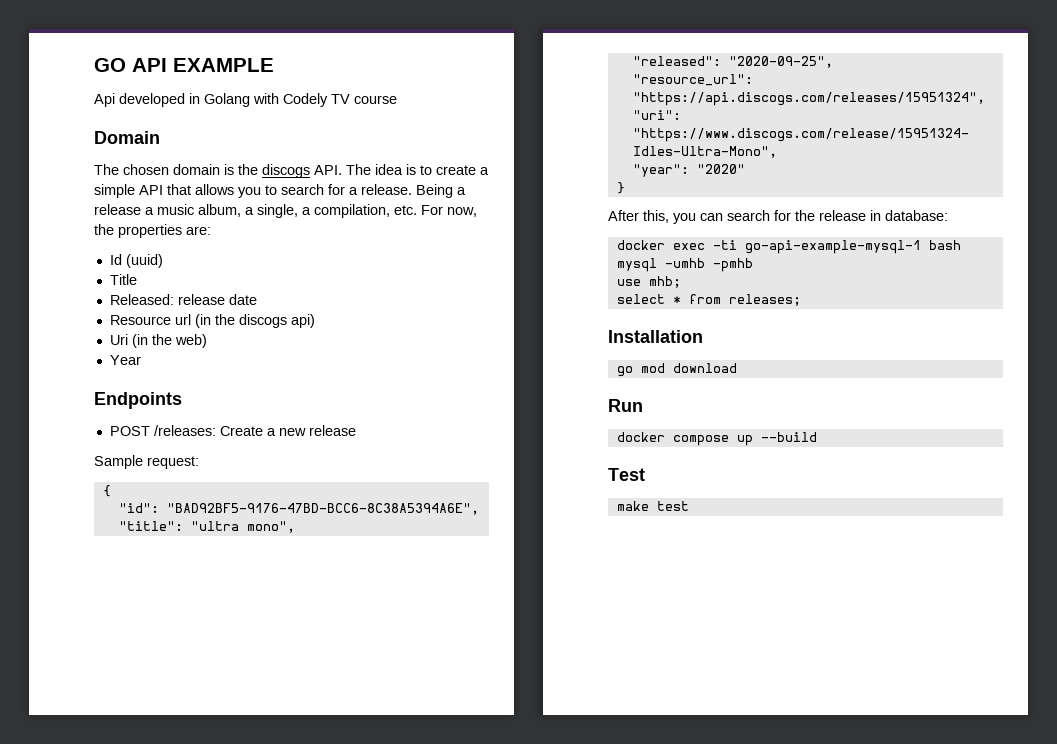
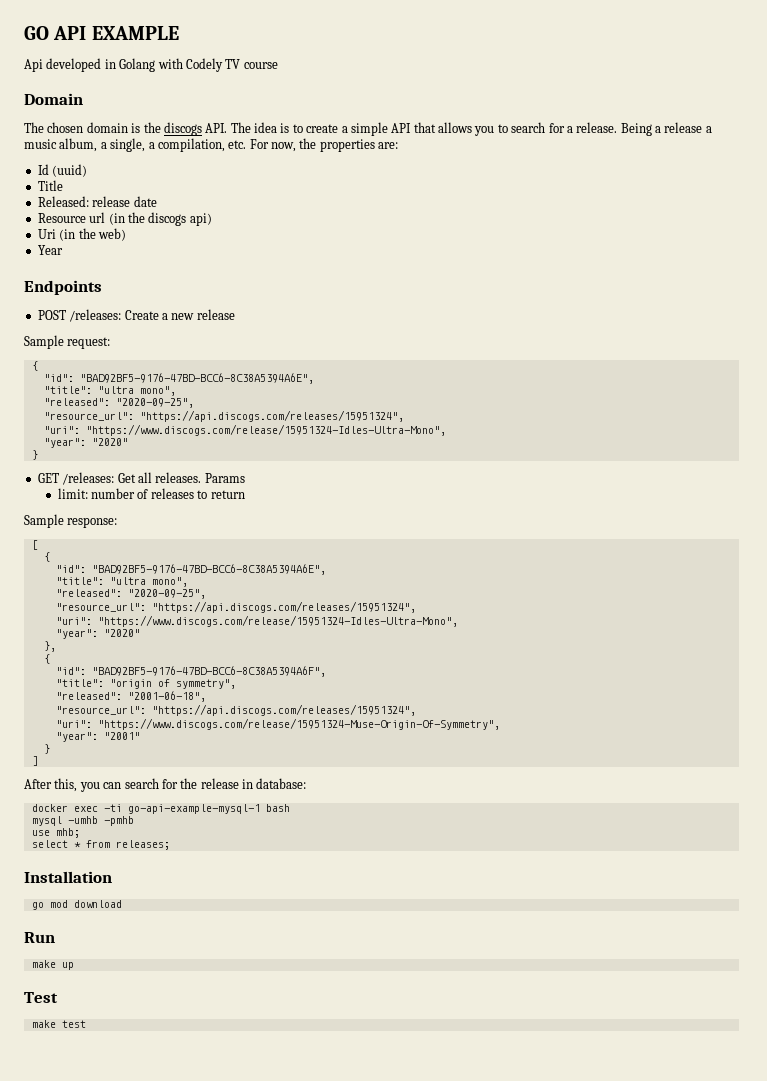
(625, 188) none -> [37,472,245,485] [57,488,245,499] [24,514,118,528] [31,540,38,550] [43,552,50,562] [55,564,326,575] [55,577,188,587] [55,589,206,599] [55,601,416,613] [55,615,458,627] [55,629,140,639] [43,641,56,652] [43,654,50,664] [55,666,326,677] [55,679,236,689] [55,691,206,702] [55,704,416,716] [55,718,500,730] [55,732,140,742] [43,744,50,754] [31,756,38,766] // GET /releases: Get all releases. Params // limit: number of releases to return // Sample response: // [ // { // "id": "BAD92BF5-9176-47BD-BCC6-8C38A5394A6E", // "title": "ultra mono", // "released": "2020-09-25", // "resource_url": "https://api.discogs.com/releases/15951324", // "uri": "https://www.discogs.com/release/15951324-Idles-Ultra-Mono", // "year": "2020" // }, // { // "id": "BAD92BF5-9176-47BD-BCC6-8C38A5394A6F", // "title": "origin of symmetry", // "released": "2001-06-18", // "resource_url": "https://api.discogs.com/releases/15951324", // "uri": "https://www.discogs.com/release/15951324-Muse-Origin-Of-Symmetry", // "year": "2001" // } // ]
[616,432,729,446] docker compose -> [31,960,56,968] make
[760,432,817,442] --build -> (74, 966) none

